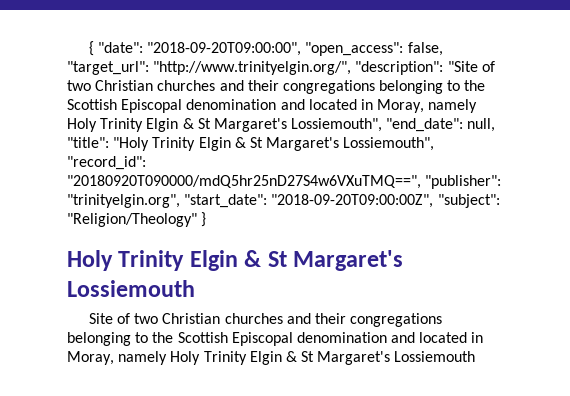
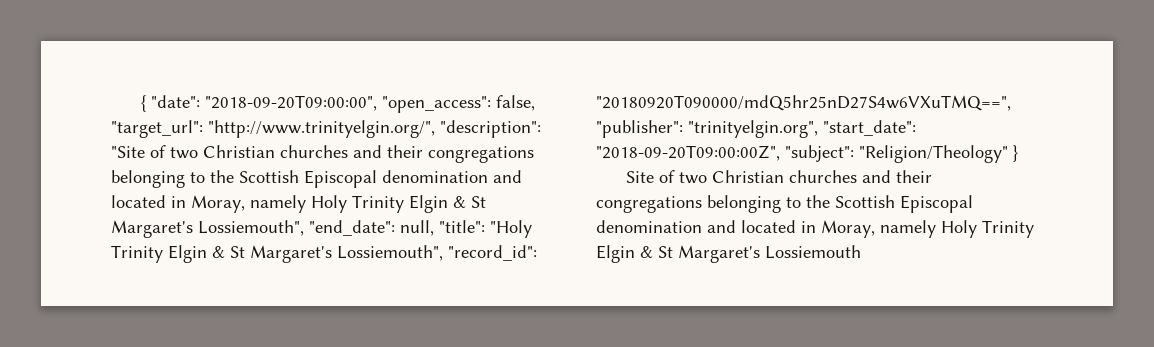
[67,250,404,271] [67,280,195,297] // Holy Trinity Elgin & St Margaret's Lossiemouth -> (1018, 153) none

